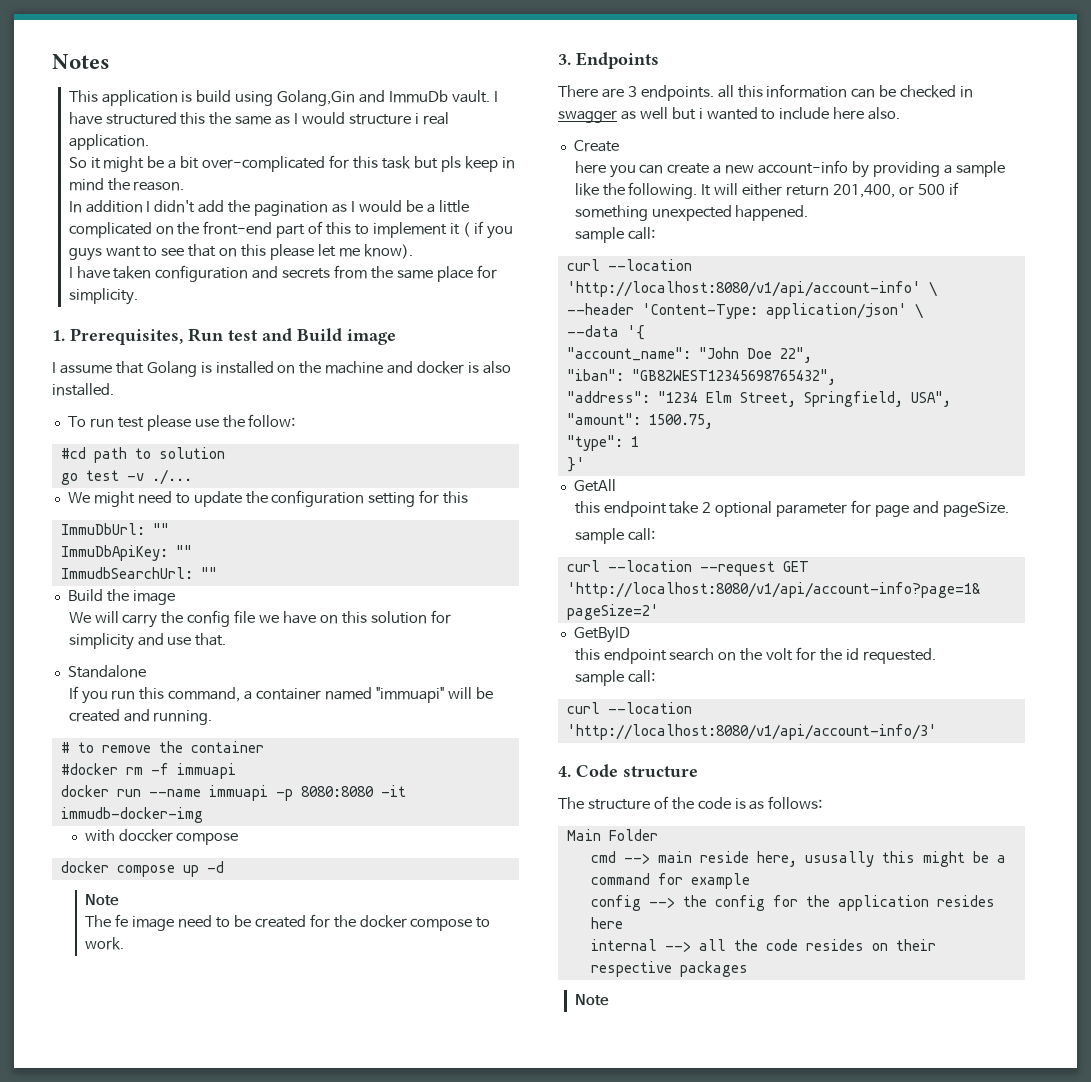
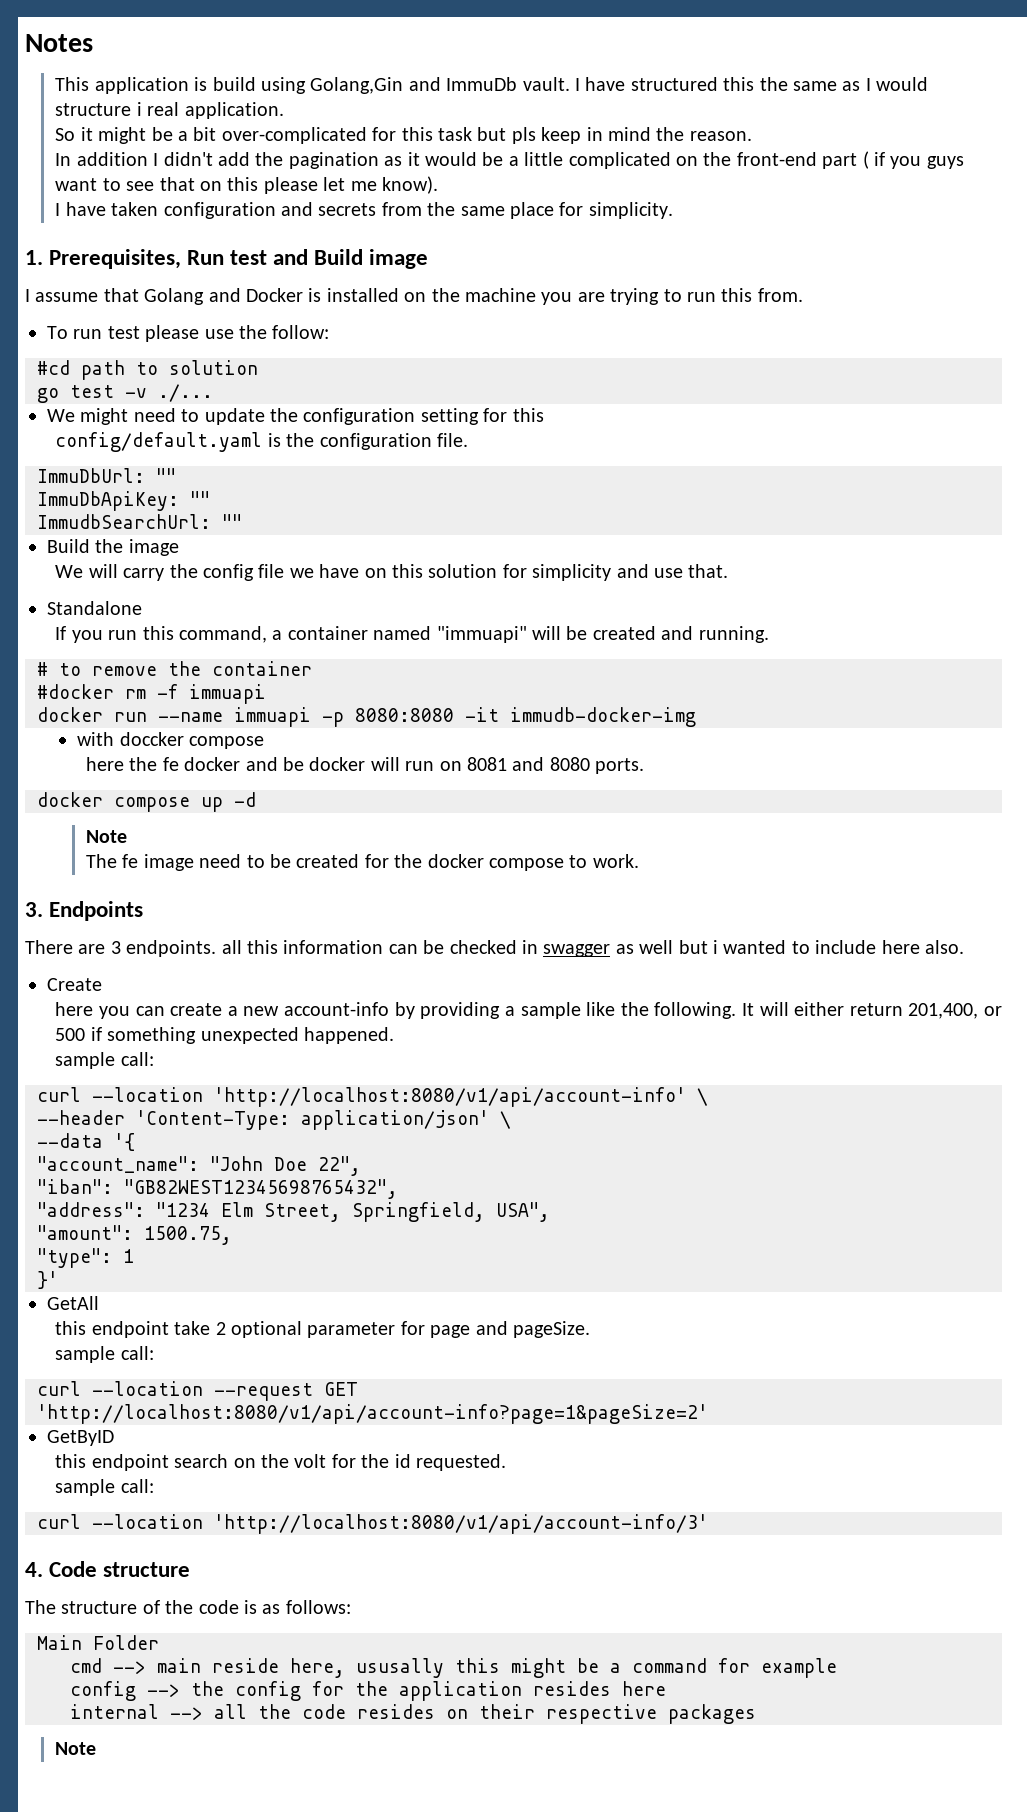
[350,201,355,212] I -> [407,152,420,166] it
[308,221,460,238] of this to implement it -> (858, 161) none
(197, 369) none -> [208,288,303,302] and Docker
[387,361,511,374] [52,383,114,396] and docker is also installed. -> [541,288,803,305] you are trying to run this from.
(469, 497) none -> [55,432,469,452] // config/default.yaml is the configuration file.
(239, 838) none -> [85,757,645,774] // here the fe docker and be docker will run on 8081 and 8080 ports.

